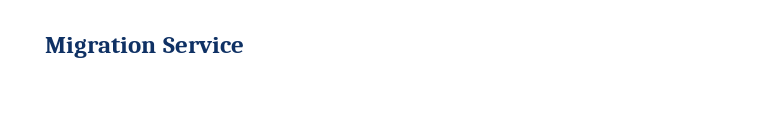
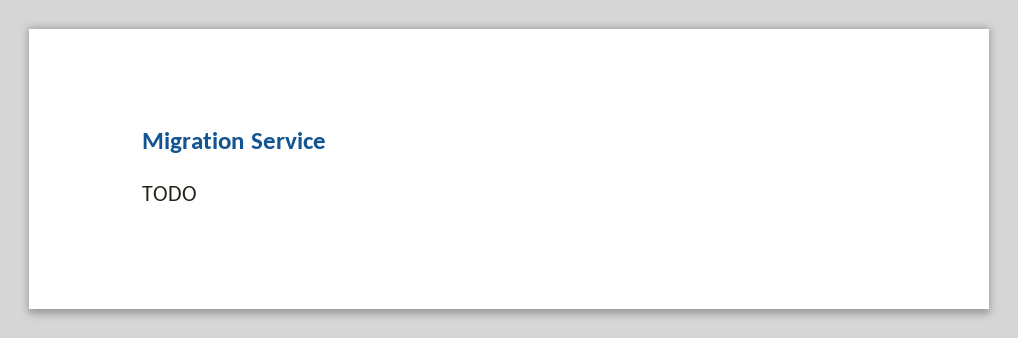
(244, 45) none -> [142,186,197,201] // TODO

